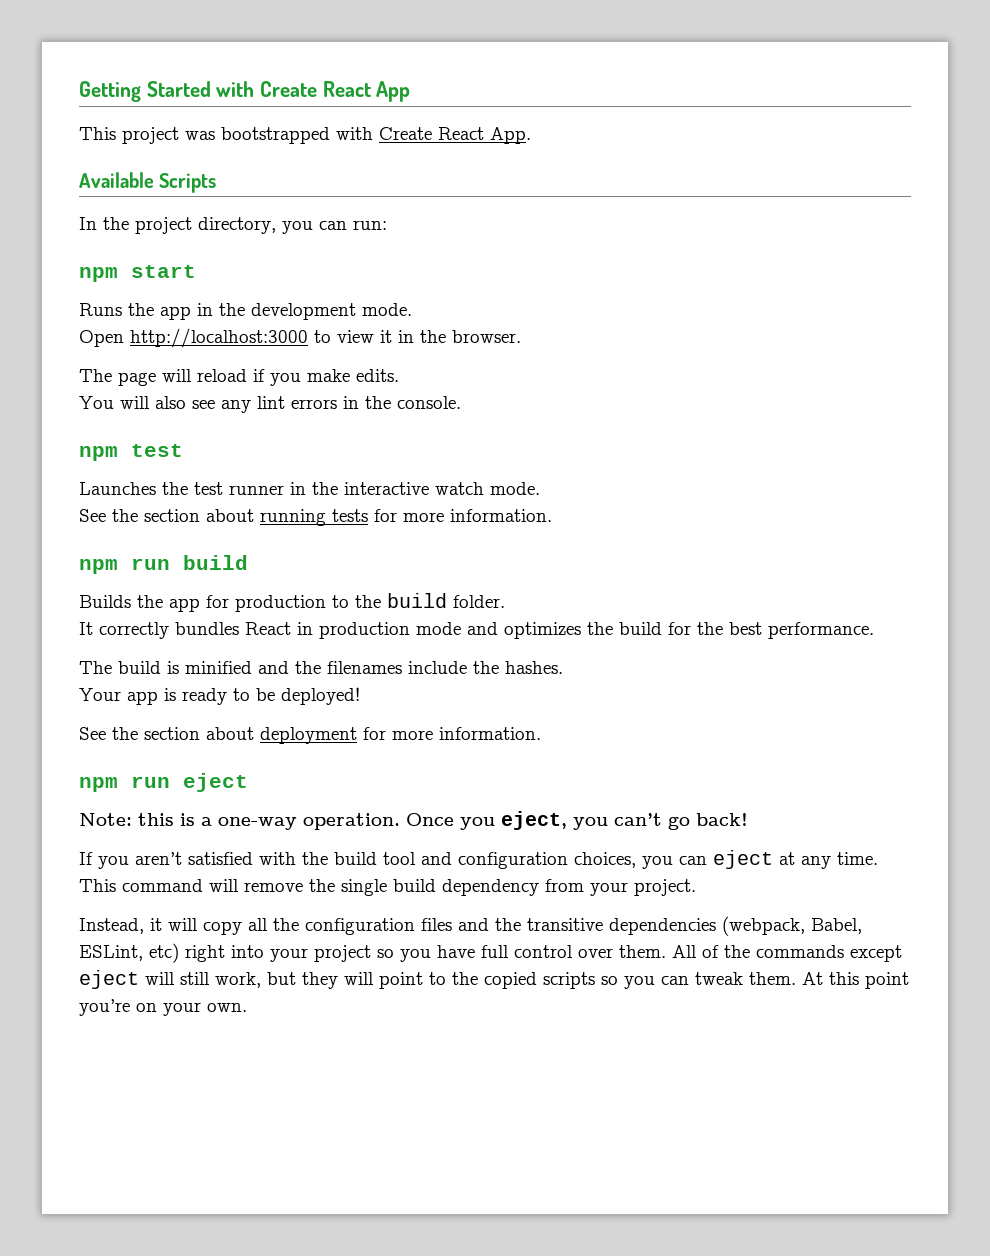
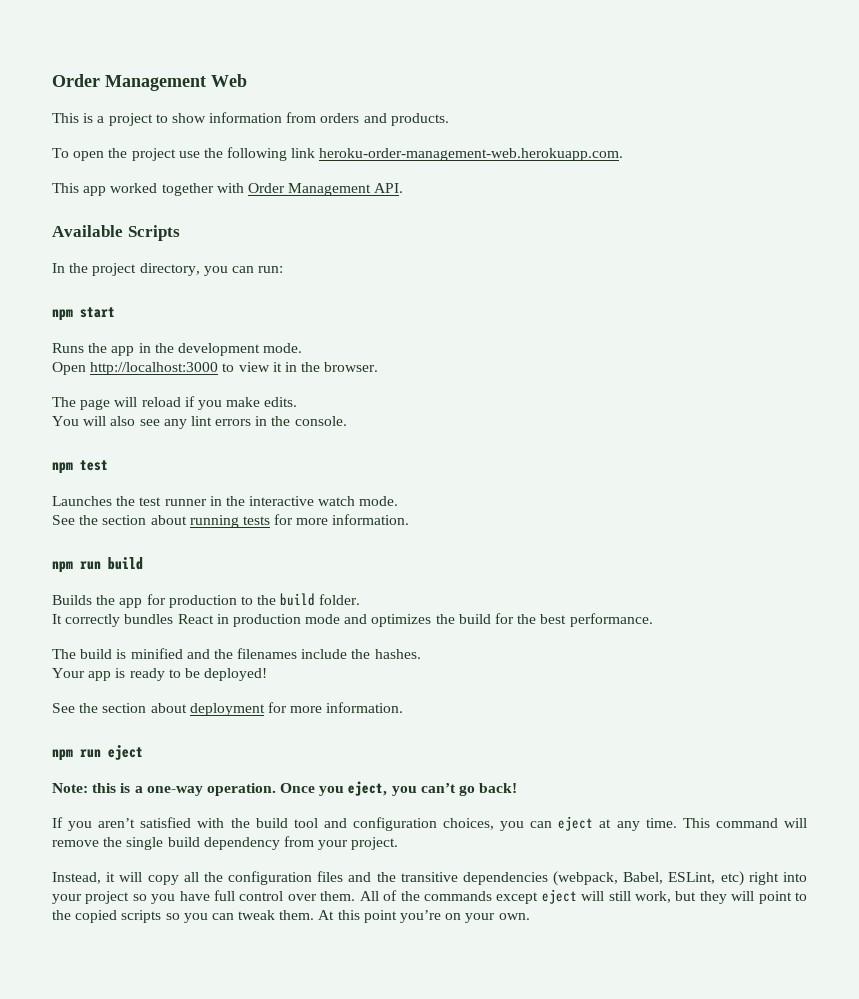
[79,81,411,102] [79,127,531,144] Getting Started with Create React App // This project was bootstrapped with Create React App. -> [52,74,247,91] [52,112,449,126] [52,147,624,161] [52,183,404,196] Order Management Web // This is a project to show information from orders and products. // To open the project use the following link heroku-order-management-web.herokuapp.com. // This app worked together with Order Management API.

